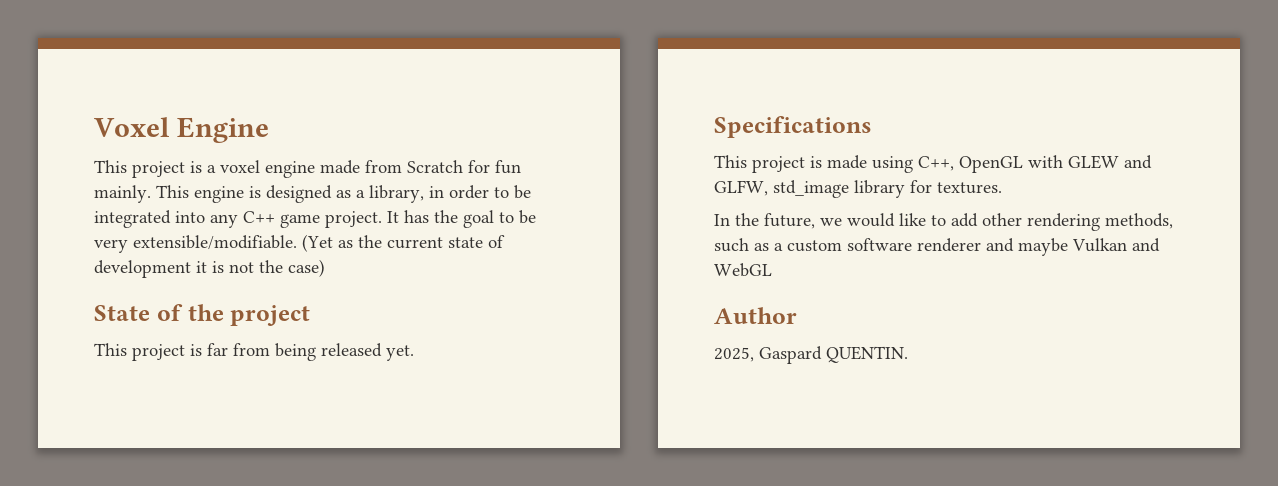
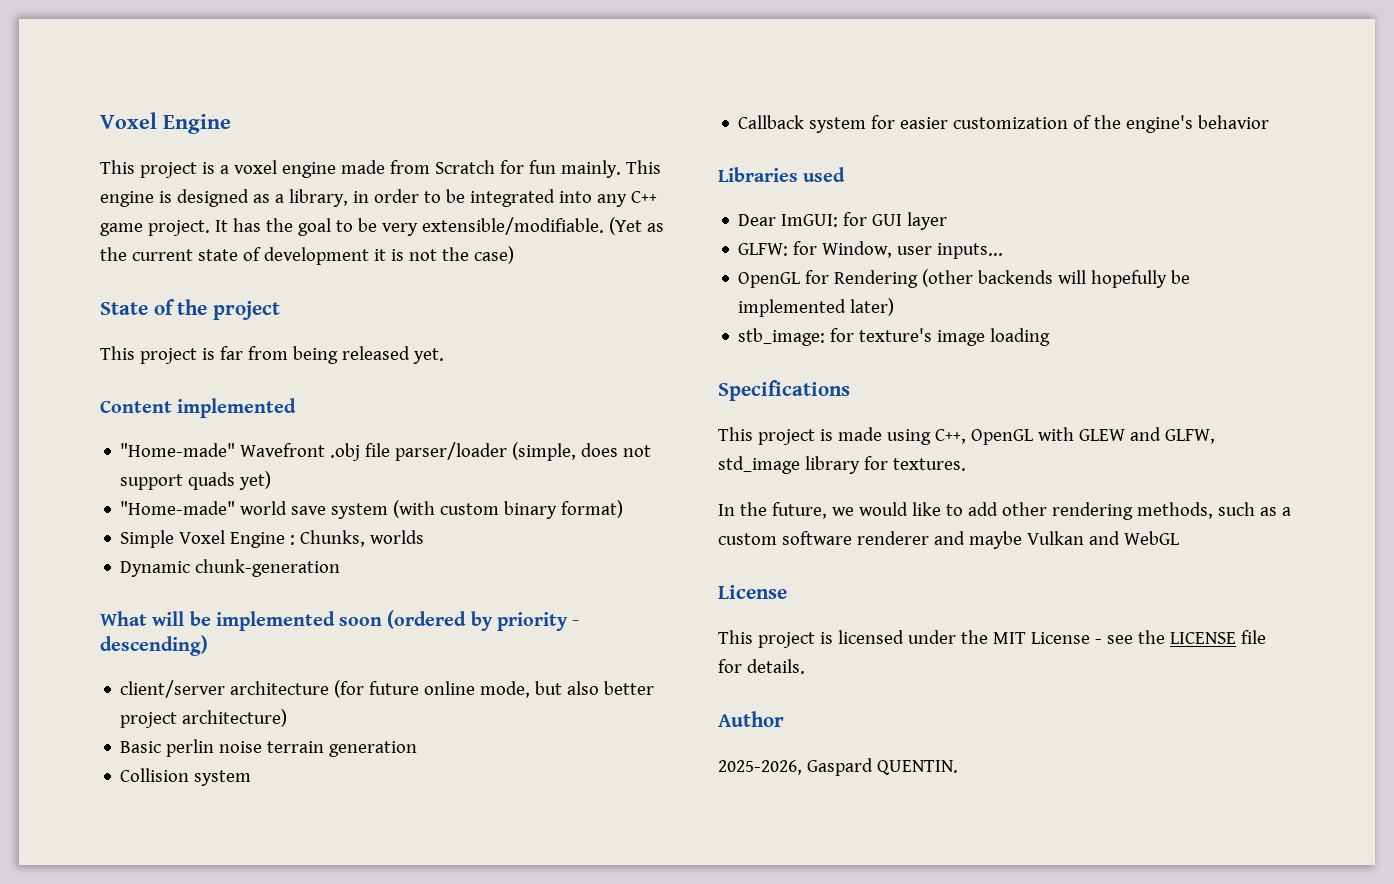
(414, 353) none -> [100,398,297,418] [120,442,652,461] [120,471,272,490] [120,500,624,519] [120,530,425,548] [120,559,341,577] [100,610,580,631] [100,635,208,656] [120,680,655,698] [120,709,288,728] [120,739,418,757] [120,768,252,786] [738,115,1270,133] [718,167,846,182] [738,212,948,230] [738,241,1004,259] [738,269,1191,288] [738,298,895,317] [738,328,1051,346] // Content implemented // "Home-made" Wavefront .obj file parser/loader (simple, does not support quads yet) // "Home-made" world save system (with custom binary format) // Simple Voxel Engine : Chunks, worlds // Dynamic chunk-generation // What will be implemented soon (ordered by priority - descending) // client/server architecture (for future online mode, but also better project architecture) // Basic perlin noise terrain generation // Collision system // Callback system for easier customization of the engine's behavior // Libraries used // Dear ImGUI: for GUI layer // GLFW: for Window, user inputs... // OpenGL for Rendering (other backends will hopefully be implemented later) // stb_image: for texture's image loading
(772, 270) none -> [718,585,787,599] [718,630,1266,648] [718,659,805,674] // License // This project is licensed under the MIT License - see the LICENSE file for details.
[714,347,754,362] 2025, -> [718,760,802,775] 2025-2026,

